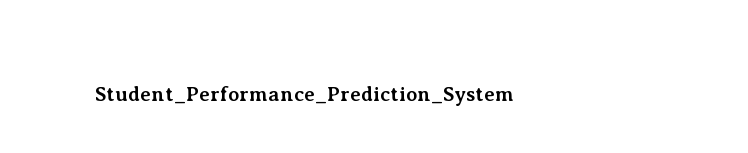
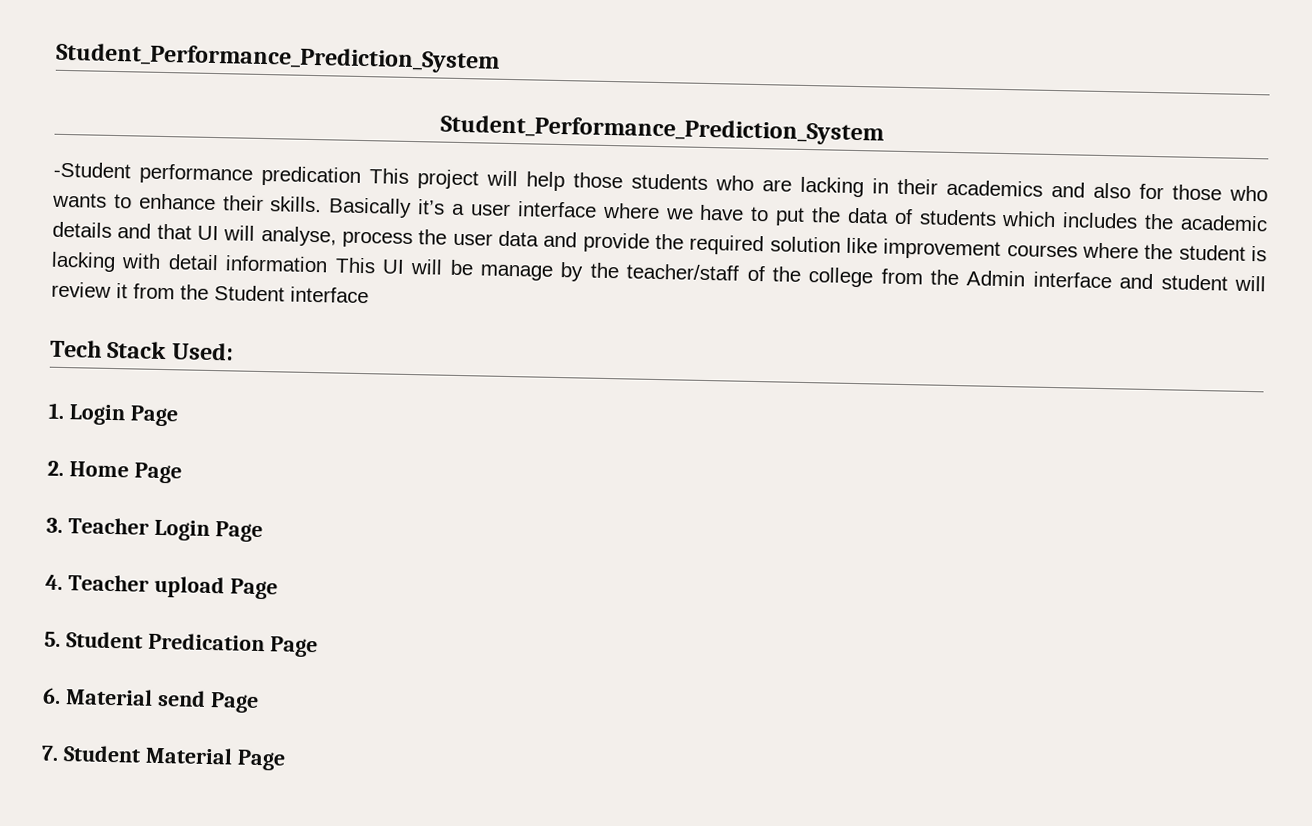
[95,86,514,106] Student_Performance_Prediction_System -> [55,42,500,74] [439,114,884,146] [53,161,1268,202] [52,192,1268,232] [52,221,1267,262] [51,251,1266,292] [51,281,369,304] [50,339,234,361] [48,402,179,427] [47,460,182,484] [46,517,263,543] [45,574,278,600] [44,631,318,658] [42,687,259,714] [41,745,286,771] Student_Performance_Prediction_System // Student_Performance_Prediction_System // -Student performance predication This project will help those students who are lacking in their academics and also for those who wants to enhance their skills. Basically it’s a user interface where we have to put the data of students which includes the academic details and that UI will analyse, process the user data and provide the required solution like improvement courses where the student is lacking with detail information This UI will be manage by the teacher/staff of the college from the Admin interface and student will review it from the Student interface // Tech Stack Used: // 1. Login Page // 2. Home Page // 3. Teacher Login Page // 4. Teacher upload Page // 5. Student Predication Page // 6. Material send Page // 7. Student Material Page

